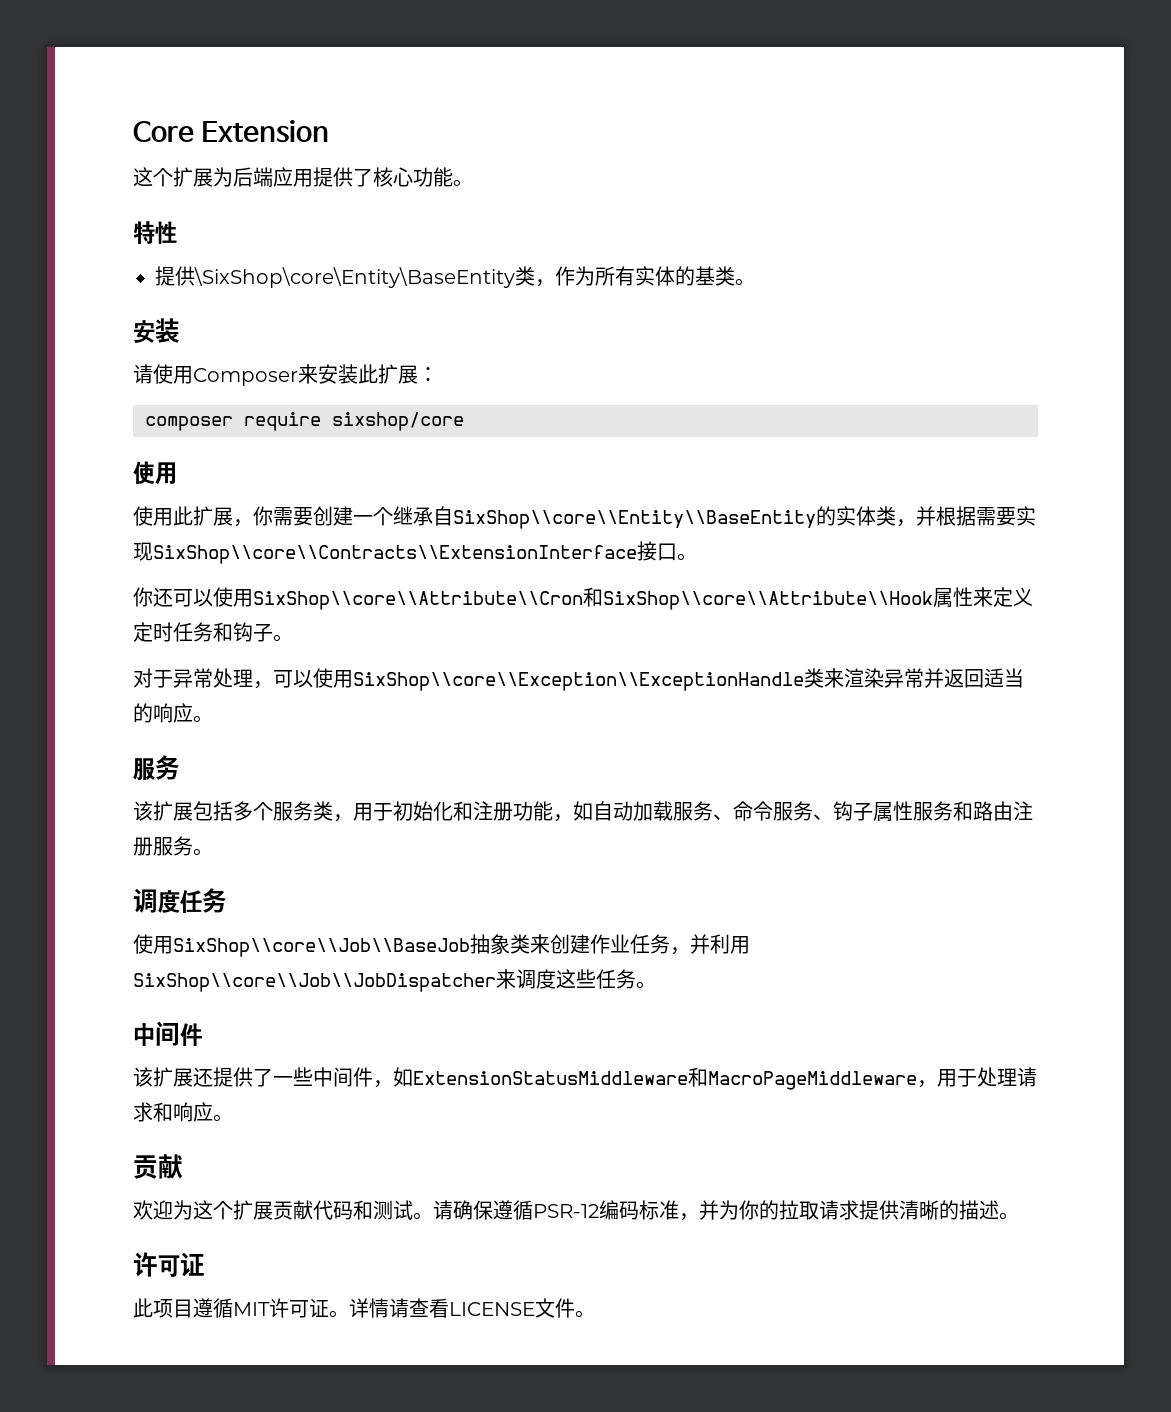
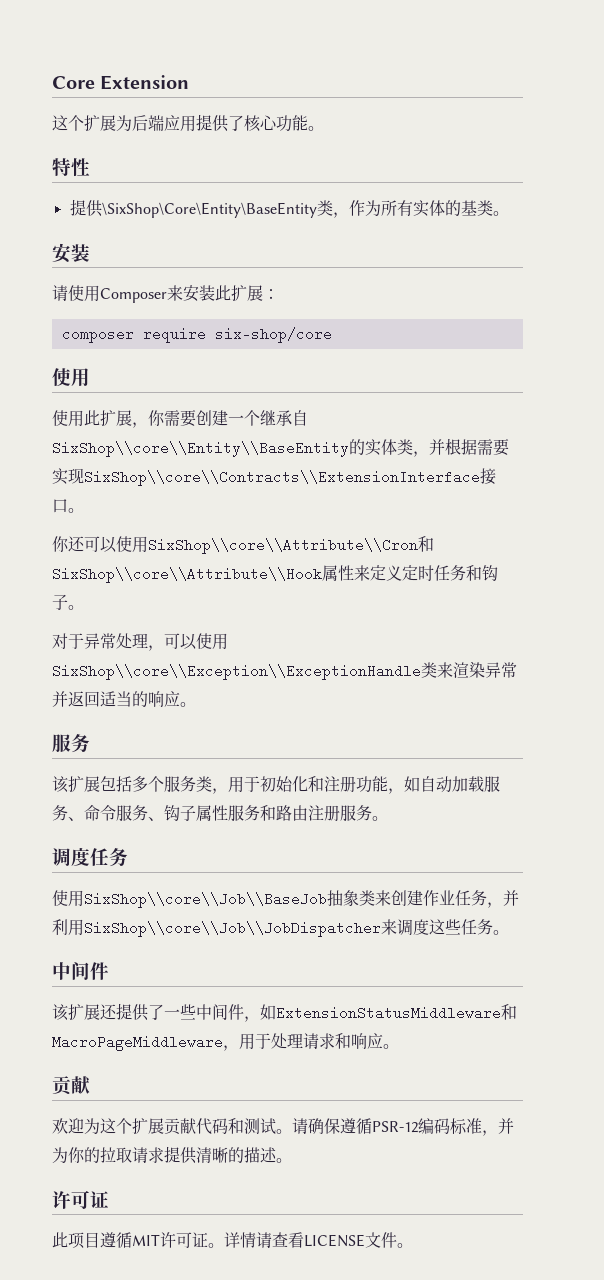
[194,267,515,288] \SixShop\core\Entity\BaseEntity -> [101,202,317,218] \SixShop\Core\Entity\BaseEntity
[332,412,464,431] sixshop/core -> [214,327,332,343] six-shop/core

